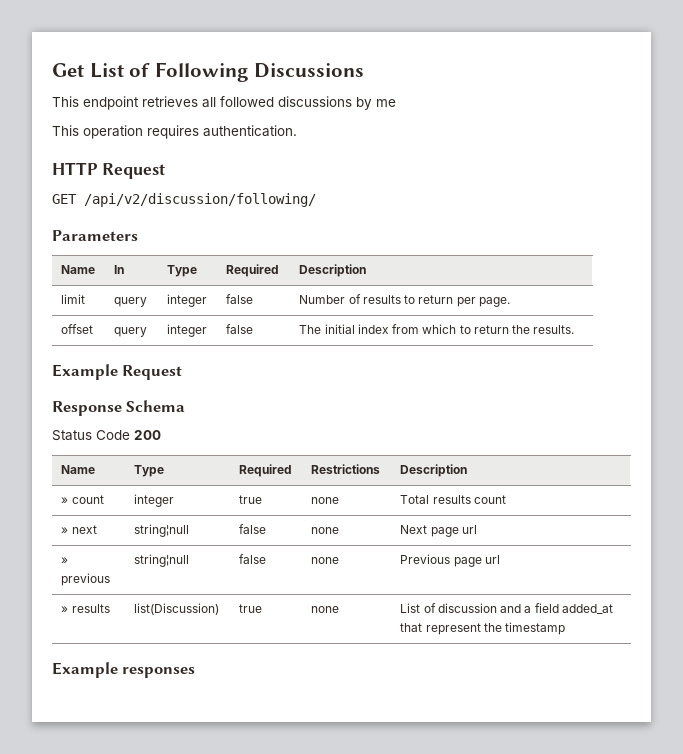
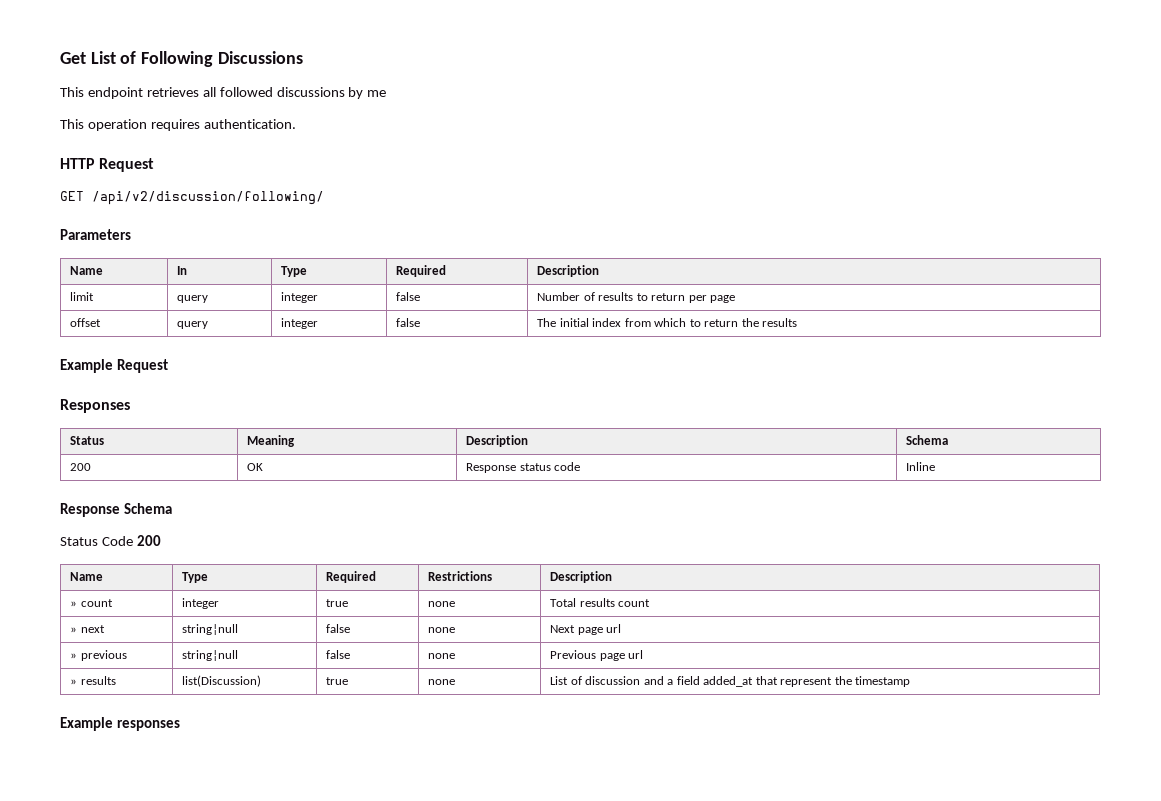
[478,297,510,307] page. -> [710,295,736,303] page
[533,325,575,334] results. -> [762,318,798,327] results
(183, 372) none -> [60,399,130,413] [70,436,105,445] [247,435,296,447] [466,435,529,447] [906,435,949,445] [70,463,92,471] [247,463,264,471] [466,462,581,473] [906,462,936,471] // Responses // Status | Meaning | Description | Schema // 200 | OK | Response status code | Inline

